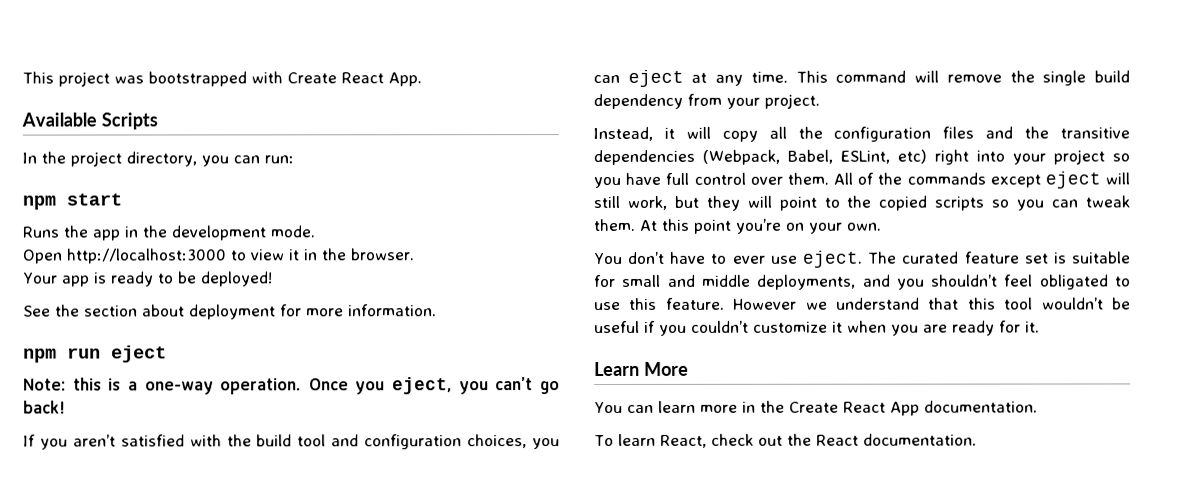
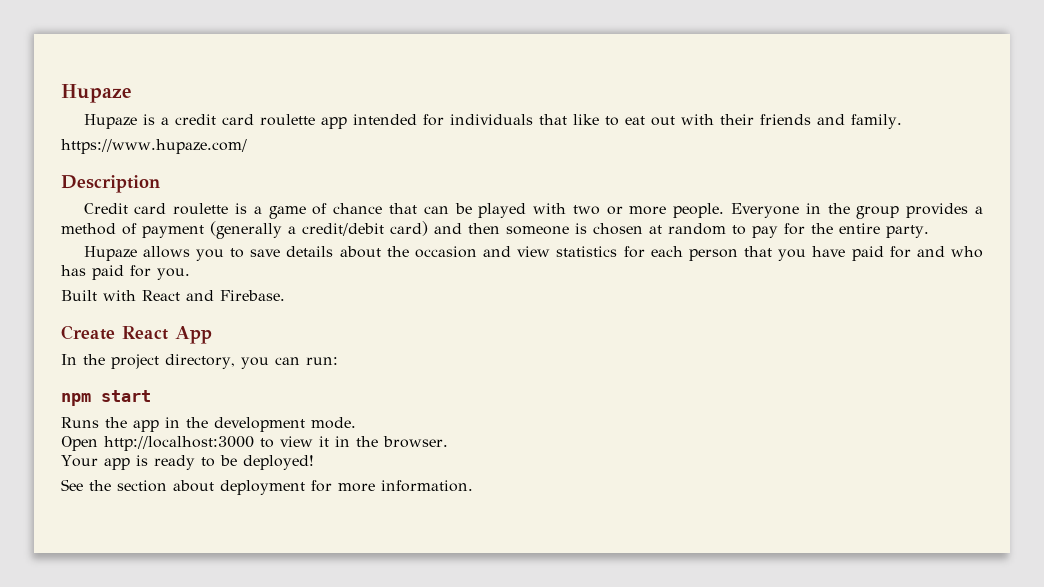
[22,71,422,87] [21,112,158,130] This project was bootstrapped with Create React App. // Available Scripts -> [61,84,132,103] [83,114,902,129] [61,139,247,154] [61,175,160,193] [83,203,984,219] [61,221,929,239] [83,246,983,261] [61,265,190,280] [61,290,285,301] [61,325,212,344] Hupaze // Hupaze is a credit card roulette app intended for individuals that like to eat out with their friends and family. // https://www.hupaze.com/ // Description // Credit card roulette is a game of chance that can be played with two or more people. Everyone in the group provides a method of payment (generally a credit/debit card) and then someone is chosen at random to pay for the entire party. // Hupaze allows you to save details about the occasion and view statistics for each person that you have paid for and who has paid for you. // Built with React and Firebase. // Create React App
[23,345,167,363] [23,377,560,395] [23,400,66,414] [23,434,561,450] [593,69,1130,87] [593,93,820,110] [593,126,1130,142] [593,149,1130,166] [593,171,1130,189] [593,195,1130,211] [593,218,881,234] [594,250,1131,268] [594,274,1131,290] [594,297,1131,311] [594,320,1040,336] [594,361,689,377] [594,400,1038,416] [594,433,977,448] // npm run eject // Note: this is a one-way operation. Once you eject, you can’t go back! // If you aren’t satisfied with the build tool and configuration choices, you can eject at any time. This command will remove the single build dependency from your project. // Instead, it will copy all the configuration files and the transitive dependencies (Webpack, Babel, ESLint, etc) right into your project so you have full control over them. All of the commands except eject will still work, but they will point to the copied scripts so you can tweak them. At this point you’re on your own. // You don’t have to ever use eject. The curated feature set is suitable for small and middle deployments, and you shouldn’t feel obligated to use this feature. However we understand that this tool wouldn’t be useful if you couldn’t customize it when you are ready for it. // Learn More // You can learn more in the Create React App documentation. // To learn React, check out the React documentation. -> (473, 486) none

